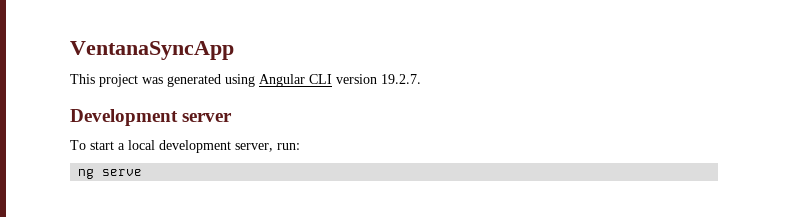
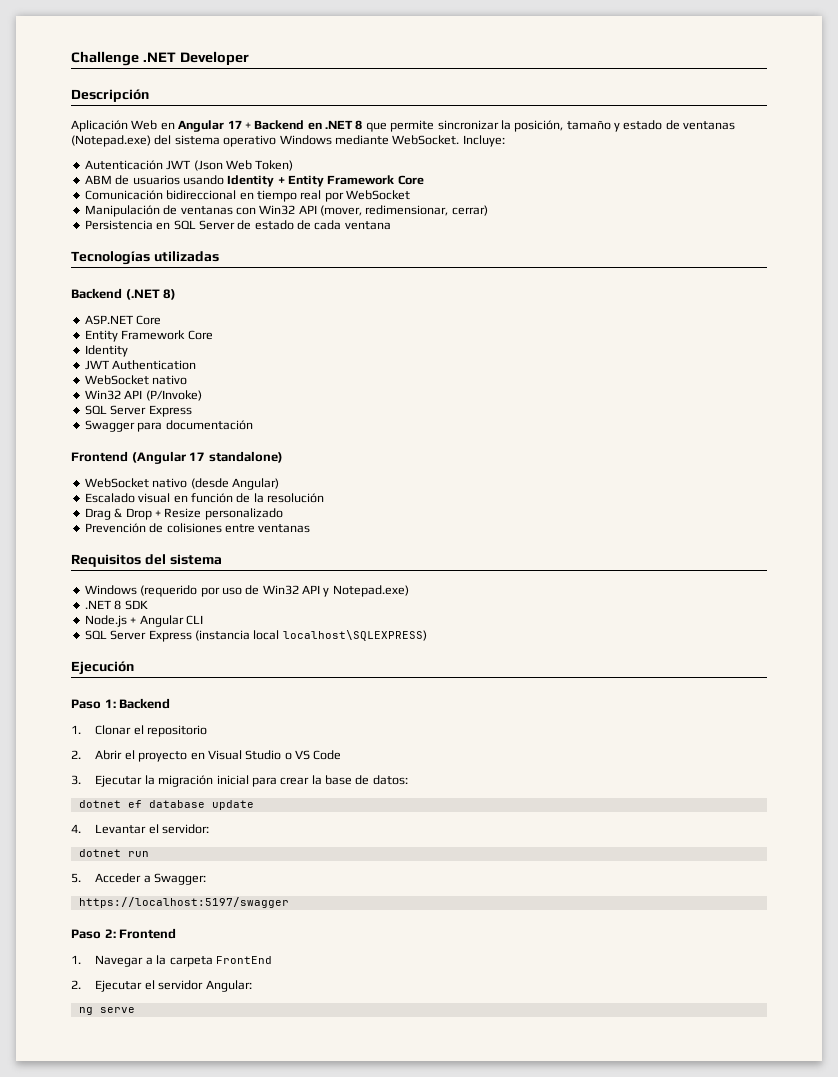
[70,41,234,60] [70,74,421,87] [70,109,233,126] [70,140,300,153] VentanaSyncApp // This project was generated using Angular CLI version 19.2.7. // Development server // To start a local development server, run: -> [71,51,249,66] [71,89,149,102] [71,120,736,132] [71,135,505,147] [84,160,294,171] [84,175,424,187] [84,190,410,202] [84,205,488,217] [84,220,391,230] [71,251,219,265] [71,288,177,300] [84,315,162,325] [84,330,213,342] [84,345,128,357] [84,360,197,370] [84,375,188,385] [84,390,202,401] [84,405,192,417] [84,420,253,432] [71,451,283,464] [84,478,279,490] [84,493,324,503] [84,508,283,520] [84,523,311,533] [71,554,222,567] [84,585,409,597] [84,600,148,610] [84,615,203,627] [84,630,427,642] [71,661,134,675] [71,698,171,709] [71,725,208,737] [71,750,342,762] [71,775,408,787] [78,800,254,810] [71,824,210,834] [78,849,149,857] [71,873,207,885] [78,897,289,908] [71,928,177,939] [71,955,272,967] [71,980,252,992] Challenge .NET Developer // Descripción // Aplicación Web en Angular 17 + Backend en .NET 8 que permite sincronizar la posición, tamaño y estado de ventanas (Notepad.exe) del sistema operativo Windows mediante WebSocket. Incluye: // Autenticación JWT (Json Web Token) // ABM de usuarios usando Identity + Entity Framework Core // Comunicación bidireccional en tiempo real por WebSocket // Manipulación de ventanas con Win32 API (mover, redimensionar, cerrar) // Persistencia en SQL Server de estado de cada ventana // Tecnologías utilizadas // Backend (.NET 8) // ASP.NET Core // Entity Framework Core // Identity // JWT Authentication // WebSocket nativo // Win32 API (P/Invoke) // SQL Server Express // Swagger para documentación // Frontend (Angular 17 standalone) // WebSocket nativo (desde Angular) // Escalado visual en función de la resolución // Drag & Drop + Resize personalizado // Prevención de colisiones entre ventanas // Requisitos del sistema // Windows (requerido por uso de Win32 API y Notepad.exe) // .NET 8 SDK // Node.js + Angular CLI // SQL Server Express (instancia local localhost\SQLEXPRESS) // Ejecución // Paso 1: Backend // 1. Clonar el repositorio // 2. Abrir el proyecto en Visual Studio o VS Code // 3. Ejecutar la migración inicial para crear la base de datos: // dotnet ef database update // 4. Levantar el servidor: // dotnet run // 5. Acceder a Swagger: // https://localhost:5197/swagger // Paso 2: Frontend // 1. Navegar a la carpeta FrontEnd // 2. Ejecutar el servidor Angular:

